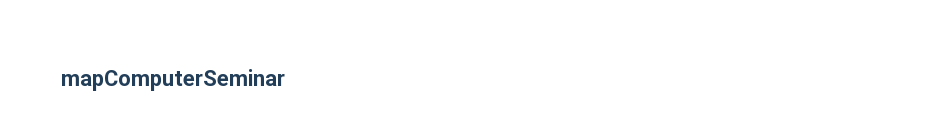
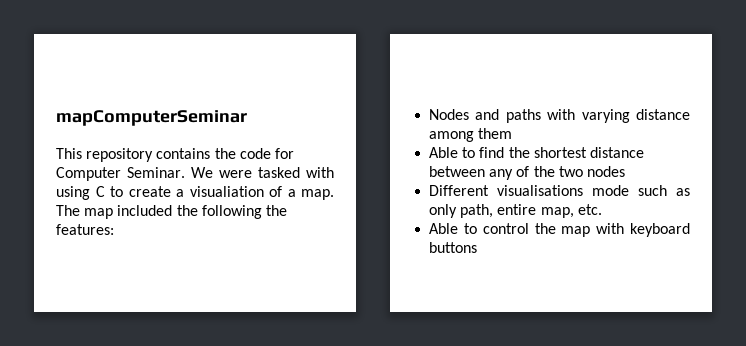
(285, 80) none -> [56,148,294,162] [56,167,334,181] [56,186,334,200] [56,205,287,219] [56,224,114,235] [429,109,690,123] [429,128,513,142] [429,147,644,158] [429,166,625,180] [429,185,690,196] [429,204,602,218] [429,223,690,237] [429,242,478,253] // This repository contains the code for Computer Seminar. We were tasked with using C to create a visualiation of a map. The map included the following the features: // Nodes and paths with varying distance among them // Able to find the shortest distance between any of the two nodes // Different visualisations mode such as only path, entire map, etc. // Able to control the map with keyboard buttons

